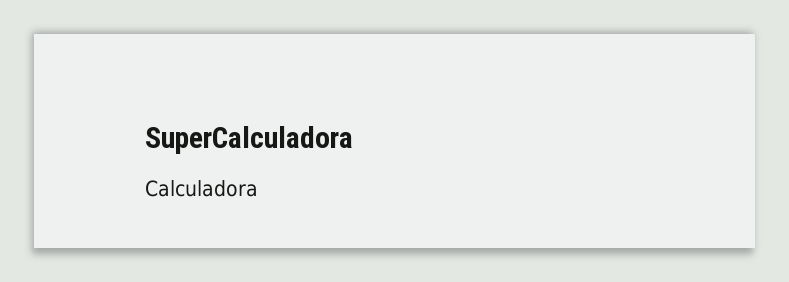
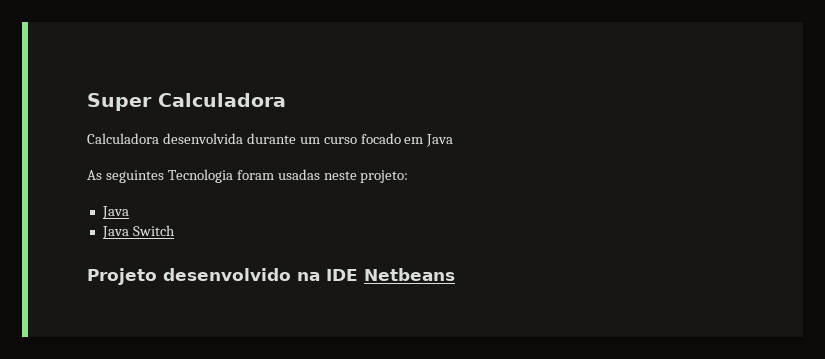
[145,126,353,154] [145,180,258,197] SuperCalculadora // Calculadora -> [87,93,286,111] [87,133,454,147] [87,169,409,183] [101,206,129,219] [101,225,175,239] [87,268,455,285] Super Calculadora // Calculadora desenvolvida durante um curso focado em Java // As seguintes Tecnologia foram usadas neste projeto: // Java // Java Switch // Projeto desenvolvido na IDE Netbeans

